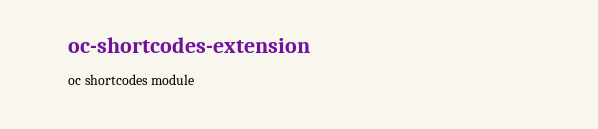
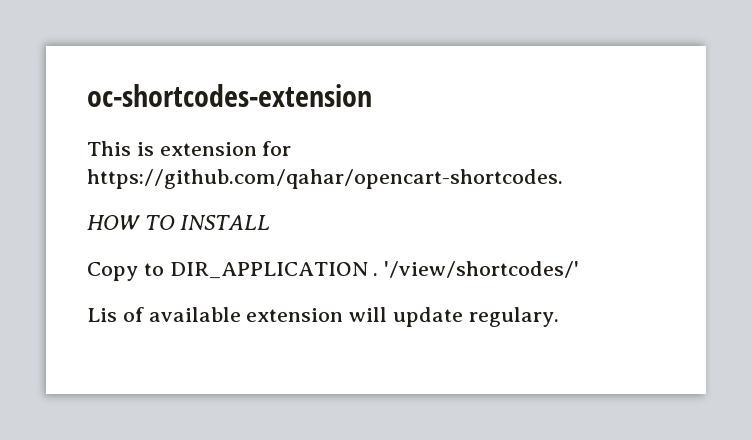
[68,74,194,85] oc shortcodes module -> [87,141,292,156] [87,169,563,189] [87,215,270,230] [87,261,580,281] [87,307,559,327] This is extension for https://github.com/qahar/opencart-shortcodes. // HOW TO INSTALL // Copy to DIR_APPLICATION . '/view/shortcodes/' // Lis of available extension will update regulary.

